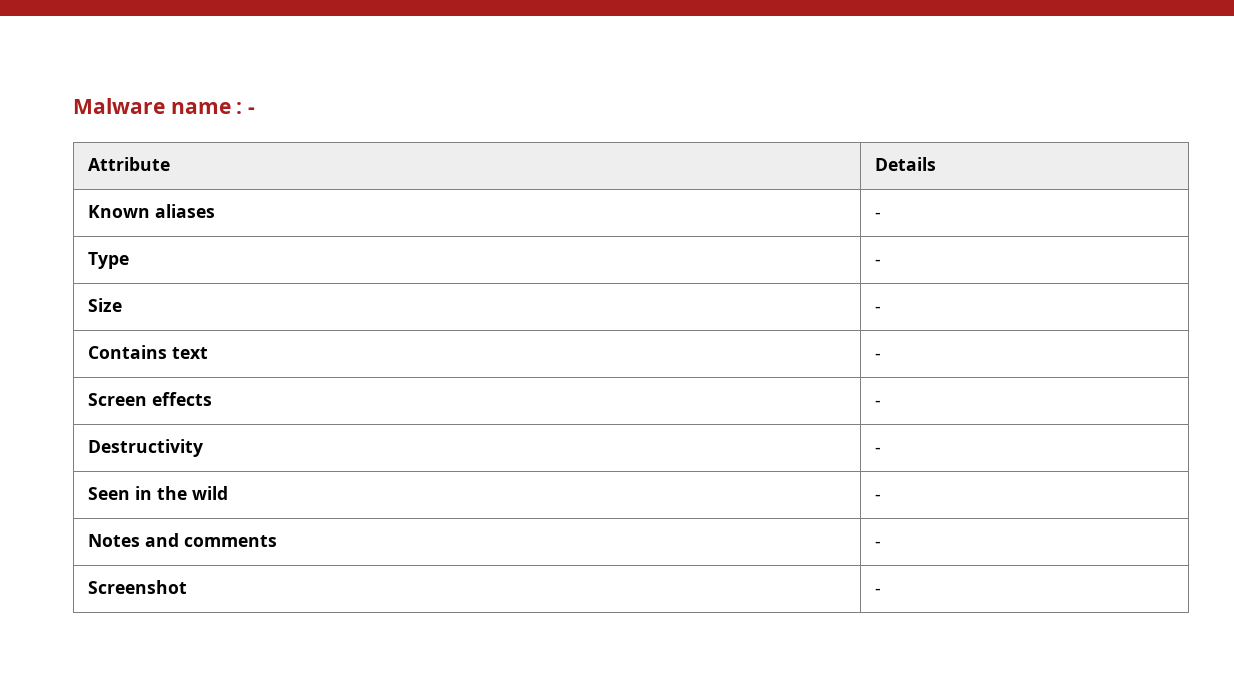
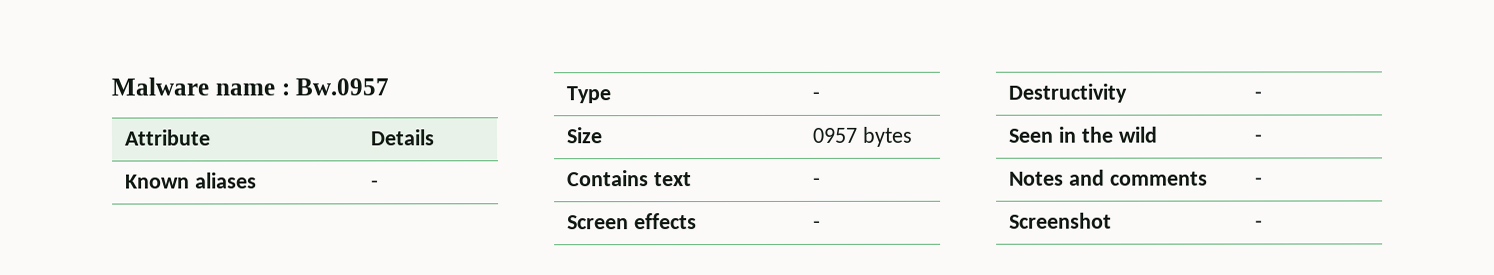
[248,107,256,114] - -> [295,78,390,96] Bw.0957
[875,306,882,312] - -> [812,126,914,147] 0957 bytes

